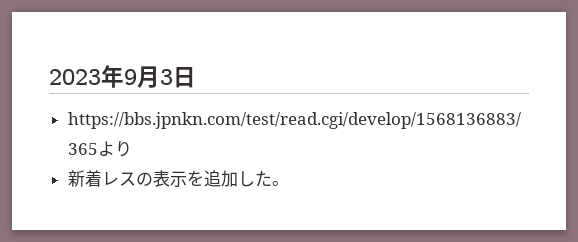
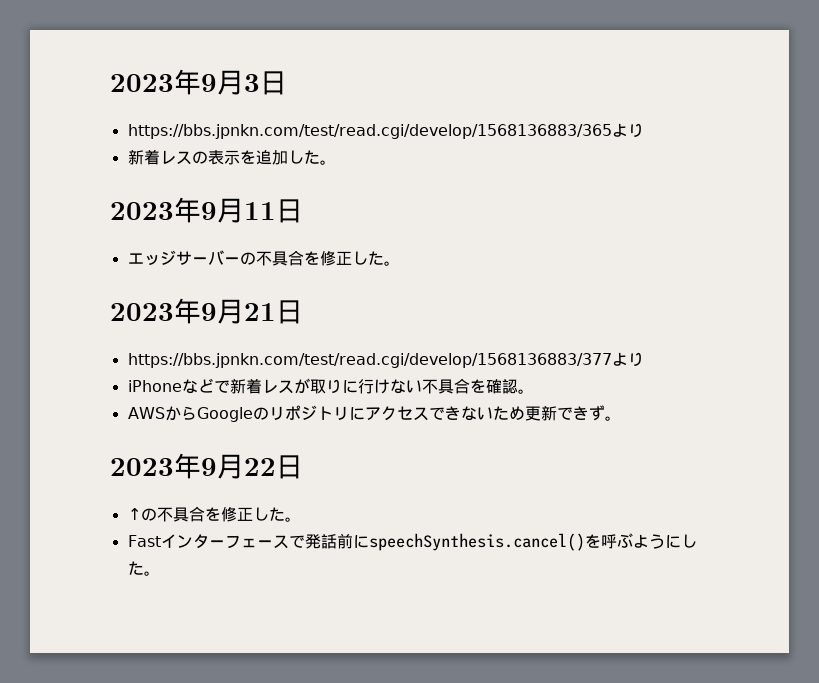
(289, 183) none -> [110,197,303,223] [127,250,400,266] [110,298,303,324] [127,352,644,368] [127,378,534,394] [127,405,621,422] [110,453,303,479] [127,506,301,522] [127,533,697,551] [127,561,160,576] // 2023年9月11日 // エッジサーバーの不具合を修正した。 // 2023年9月21日 // https://bbs.jpnkn.com/test/read.cgi/develop/1568136883/377より // iPhoneなどで新着レスが取りに行けない不具合を確認。 // AWSからGoogleのリポジトリにアクセスできないため更新できず。 // 2023年9月22日 // ↑の不具合を修正した。 // Fastインターフェースで発話前にspeechSynthesis.cancel()を呼ぶようにした。

